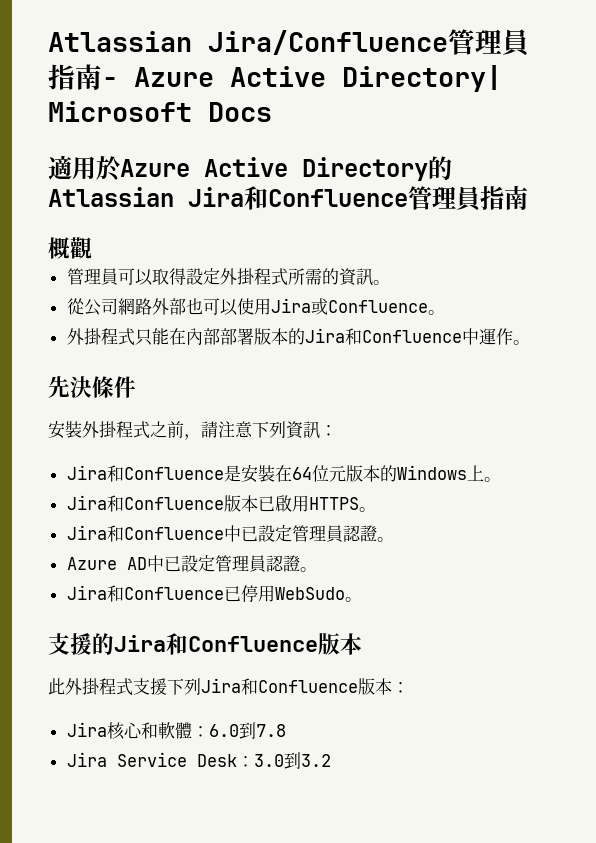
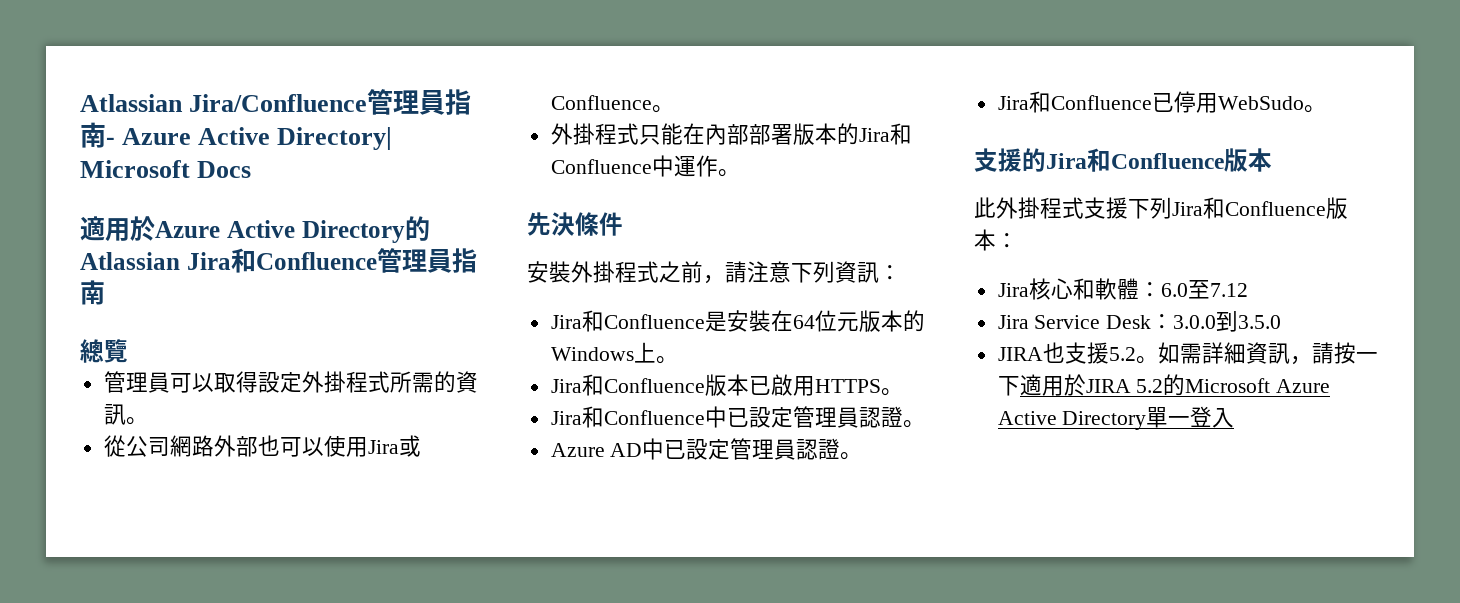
[48,237,92,259] 概觀 -> [80,339,128,363] 總覽
[238,722,286,739] 到7.8 -> [1187,280,1248,299] 至7.12
[253,752,331,769] 3.0到3.2 -> [1173,311,1282,332] [997,342,1378,365] [997,374,1331,396] [997,406,1235,430] 3.0.0到3.5.0 // JIRA也支援5.2。如需詳細資訊，請按一下適用於JIRA 5.2的Microsoft Azure Active Directory單一登入

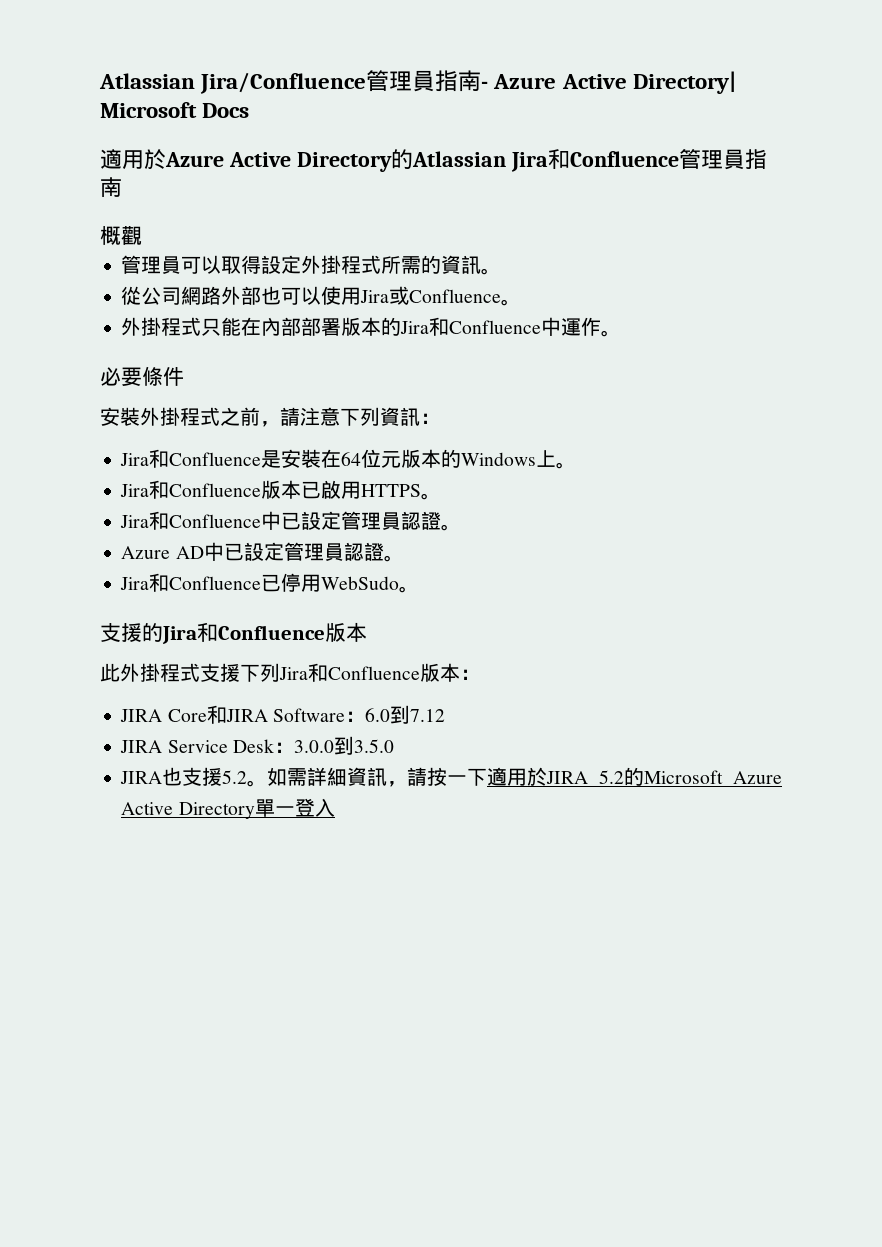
[80,339,128,363] 總覽 -> [100,226,142,245] 概觀
[527,212,575,236] 先決 -> [100,367,142,386] 必要
[997,278,1210,300] Jira核心和軟體：6.0至 -> [120,705,410,724] JIRA Core和JIRA Software：6.0到
[997,315,1029,329] Jira -> [120,740,163,753] JIRA

